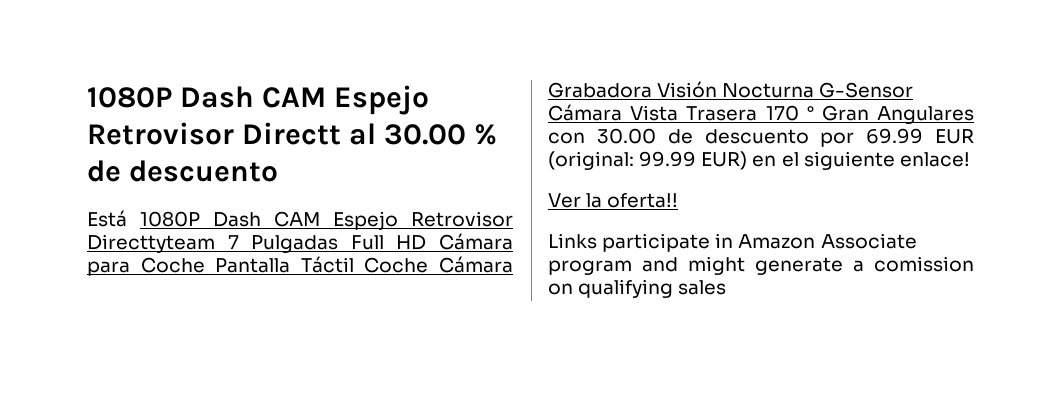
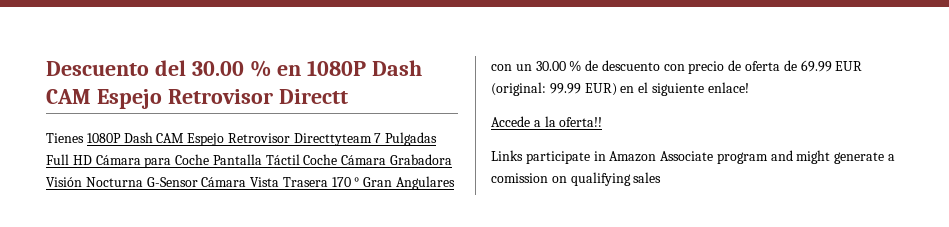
(87, 97) none -> [46,60,301,77] Descuento del 30.00 % en
[349,123,498,145] [87,160,279,182] [87,210,127,227] al 30.00 % de descuento // Está -> [46,133,84,143] // Tienes
[596,128,855,147] 30.00 de descuento por -> [515,60,797,74] un 30.00 % de descuento con precio de oferta de
[548,193,581,208] Ver -> [491,116,541,127] Accede a

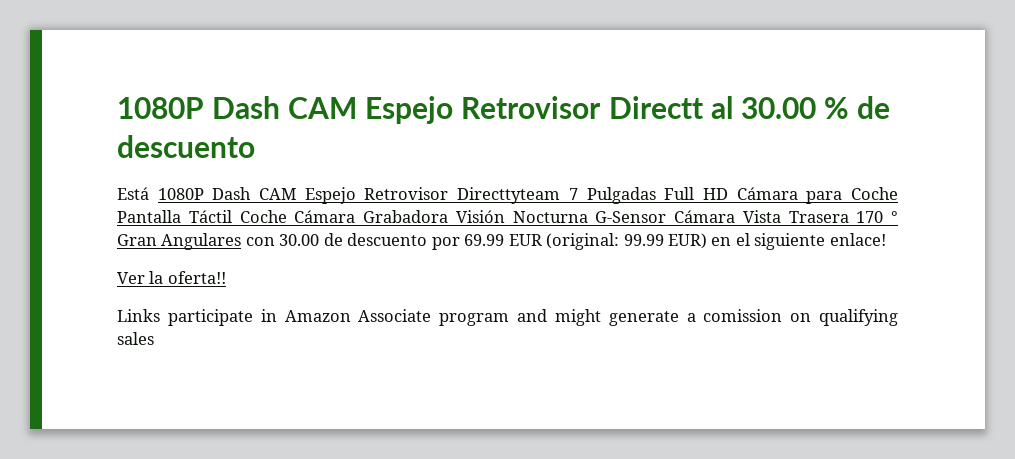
[46,60,301,77] Descuento del 30.00 % en -> (117, 108) none
[46,133,84,143] // Tienes -> [710,96,890,119] [117,135,255,158] [117,187,149,200] al 30.00 % de descuento // Está
[515,60,797,74] un 30.00 % de descuento con precio de oferta de -> [279,233,460,250] 30.00 de descuento por
[491,116,541,127] Accede a -> [117,272,145,284] Ver

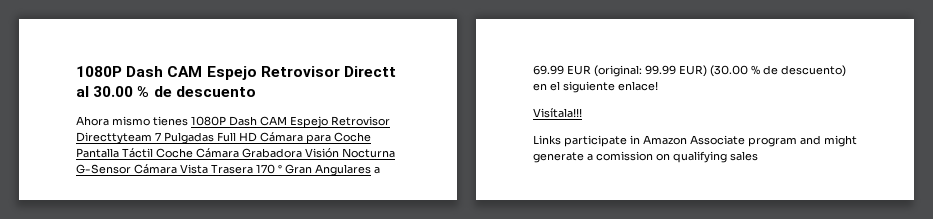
[117,187,149,200] Está -> [76,116,188,126] Ahora mismo tienes
[245,233,460,250] con 30.00 de descuento por -> [374,167,380,174] a
(708, 241) none -> [710,65,846,77] (30.00 % de descuento)
[117,271,226,284] Ver la oferta!! -> [533,108,582,118] Visítala!!!

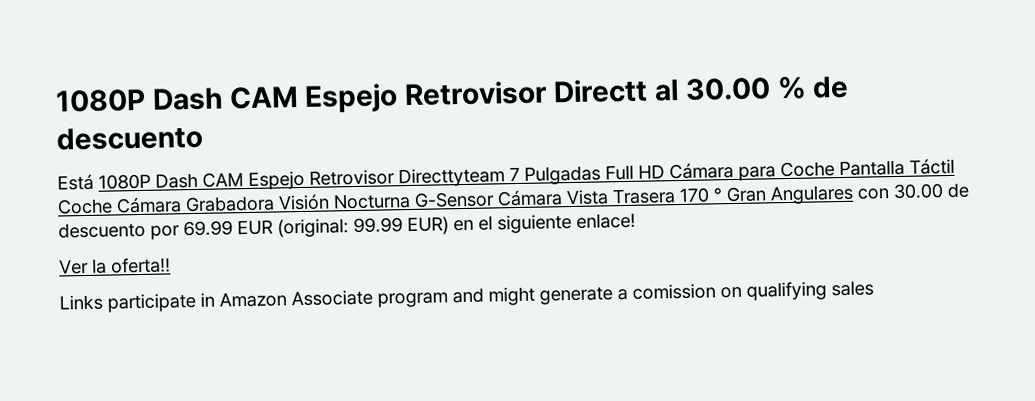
[76,116,188,126] Ahora mismo tienes -> [57,173,94,191] Está
[374,167,380,174] a -> [857,182,970,200] [58,221,180,240] con 30.00 de descuento por
[710,65,846,77] (30.00 % de descuento) -> (449, 226) none
[533,108,582,118] Visítala!!! -> [59,257,171,275] Ver la oferta!!

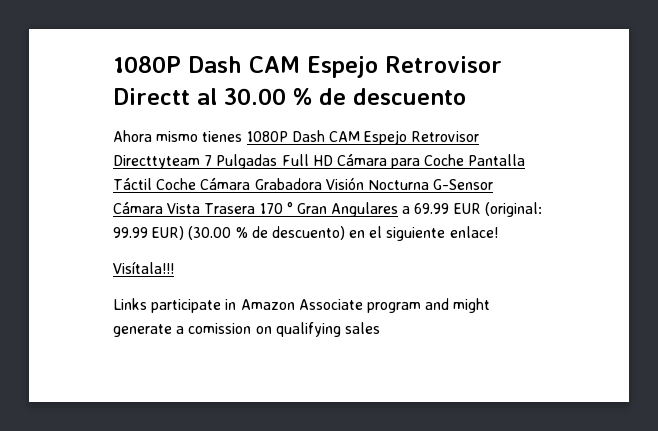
[57,173,94,191] Está -> [113,130,243,142] Ahora mismo tienes
[857,182,970,200] [58,221,180,240] con 30.00 de descuento por -> [402,206,411,214] a
(449, 226) none -> [188,226,345,240] (30.00 % de descuento)
[59,257,171,275] Ver la oferta!! -> [113,261,174,274] Visítala!!!

